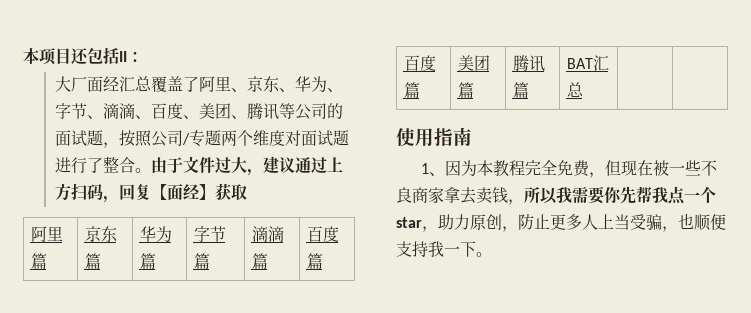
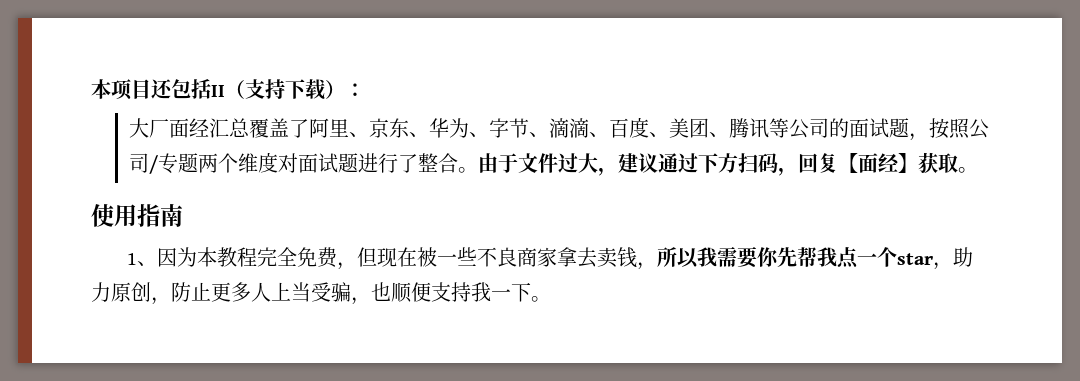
(127, 56) none -> [225,79,345,100] （支持下载）
[326,157,343,172] 上 -> [697,153,719,173] 下
[30,226,63,242] [30,253,47,269] [84,226,117,242] [84,253,101,269] [139,226,172,242] [139,253,156,269] [193,226,226,242] [193,253,210,269] [251,226,284,242] [251,253,268,269] [306,226,339,242] [306,253,323,269] [403,55,436,71] [403,82,420,98] [457,55,490,71] [457,82,474,98] [512,55,545,71] [512,82,529,98] [566,55,609,71] [566,82,584,97] // 阿里篇 | 京东篇 | 华为篇 | 字节篇 | 滴滴篇 | 百度篇 // 百度篇 | 美团篇 | 腾讯篇 | BAT汇总 | | -> [957,167,978,173] 。

